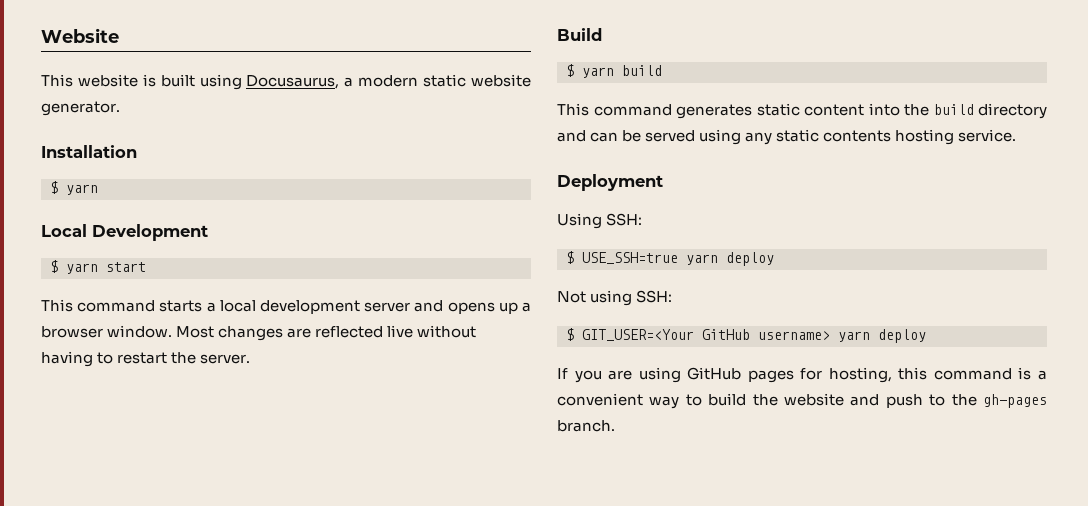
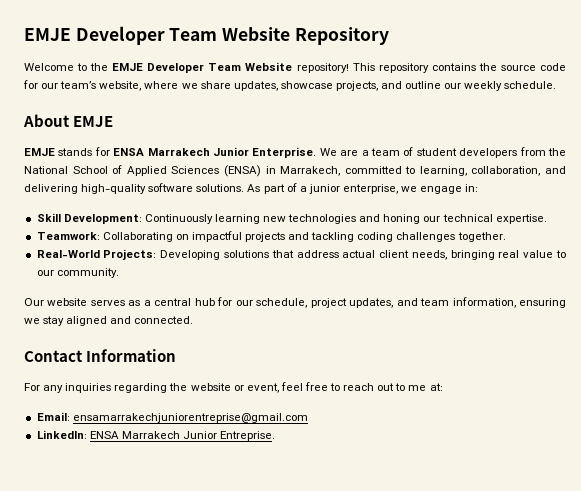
[41,28,119,43] [41,74,532,90] [41,101,120,116] [41,145,137,158] [50,181,98,195] [41,224,208,241] [50,260,146,274] [41,299,531,314] [41,325,477,341] [41,351,251,367] [557,28,602,41] [566,64,662,78] [557,103,1047,119] [557,129,1017,145] [557,174,663,191] [557,213,643,229] [566,251,774,266] [557,290,673,306] [566,328,926,343] [557,367,1047,383] [557,393,1047,409] [557,420,615,432] Website // This website is built using Docusaurus, a modern static website generator. // Installation // $ yarn // Local Development // $ yarn start // This command starts a local development server and opens up a browser window. Most changes are reflected live without having to restart the server. // Build // $ yarn build // This command generates static content into the build directory and can be served using any static contents hosting service. // Deployment // Using SSH: // $ USE_SSH=true yarn deploy // Not using SSH: // $ GIT_USER=<Your GitHub username> yarn deploy // If you are using GitHub pages for hosting, this command is a convenient way to build the website and push to the gh-pages branch. -> [24,26,389,45] [24,62,567,73] [23,80,557,91] [23,114,114,127] [24,147,566,158] [24,165,566,177] [24,183,479,194] [36,213,547,224] [36,231,506,242] [36,249,567,260] [36,268,119,278] [24,297,566,308] [24,316,194,326] [24,349,177,362] [24,382,443,393] [36,412,308,423] [36,430,276,441] EMJE Developer Team Website Repository // Welcome to the EMJE Developer Team Website repository! This repository contains the source code for our team’s website, where we share updates, showcase projects, and outline our weekly schedule. // About EMJE // EMJE stands for ENSA Marrakech Junior Enterprise. We are a team of student developers from the National School of Applied Sciences (ENSA) in Marrakech, committed to learning, collaboration, and delivering high-quality software solutions. As part of a junior enterprise, we engage in: // Skill Development: Continuously learning new technologies and honing our technical expertise. // Teamwork: Collaborating on impactful projects and tackling coding challenges together. // Real-World Projects: Developing solutions that address actual client needs, bringing real value to our community. // Our website serves as a central hub for our schedule, project updates, and team information, ensuring we stay aligned and connected. // Contact Information // For any inquiries regarding the website or event, feel free to reach out to me at: // Email: ensamarrakechjuniorentreprise@gmail.com // LinkedIn: ENSA Marrakech Junior Entreprise.

